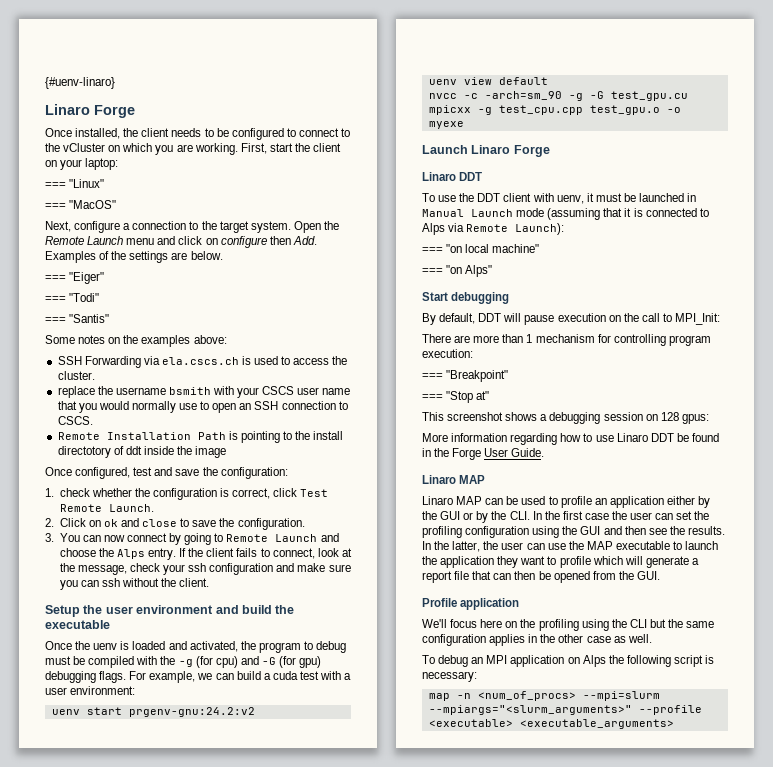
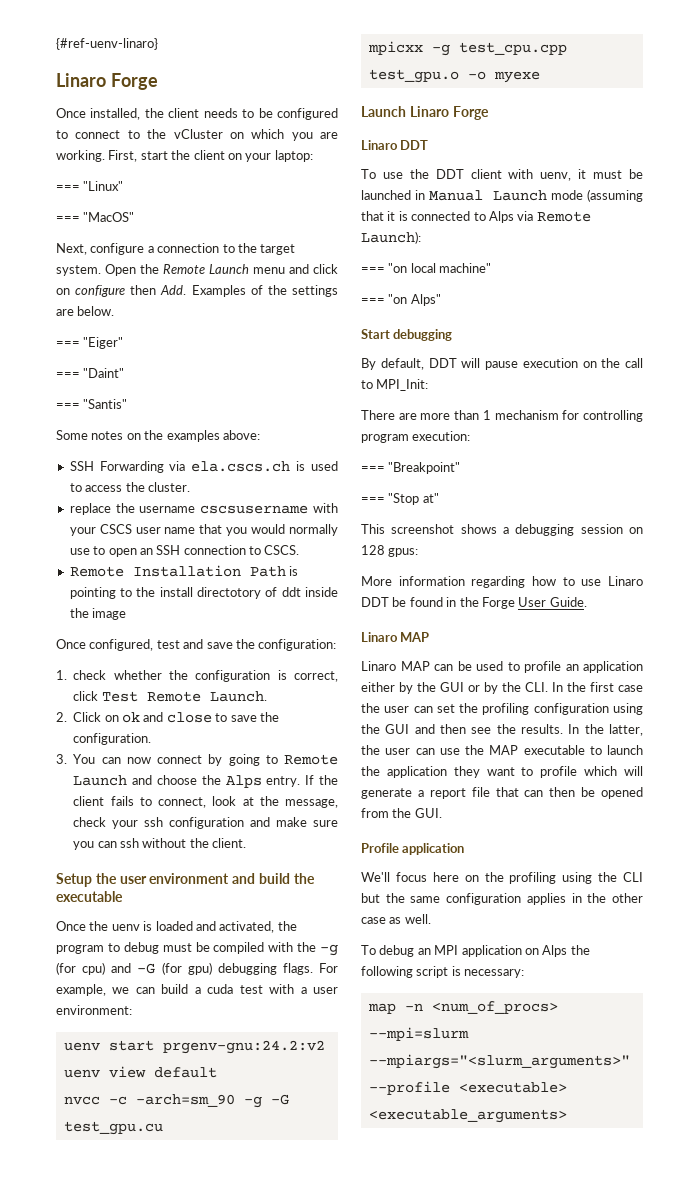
[45,77,115,89] {#uenv-linaro} -> [56,38,158,50] {#ref-uenv-linaro}
[69,293,100,302] "Todi" -> [83,368,125,378] "Daint"
[168,387,211,395] bsmith -> [200,505,309,514] cscsusername

